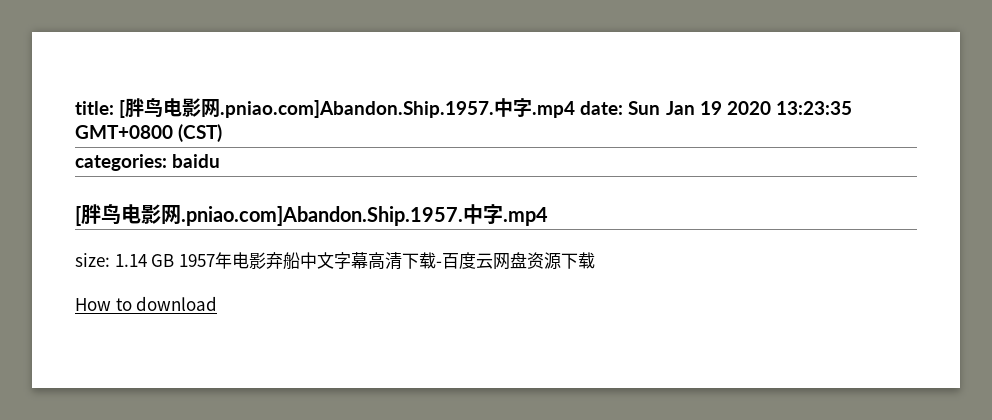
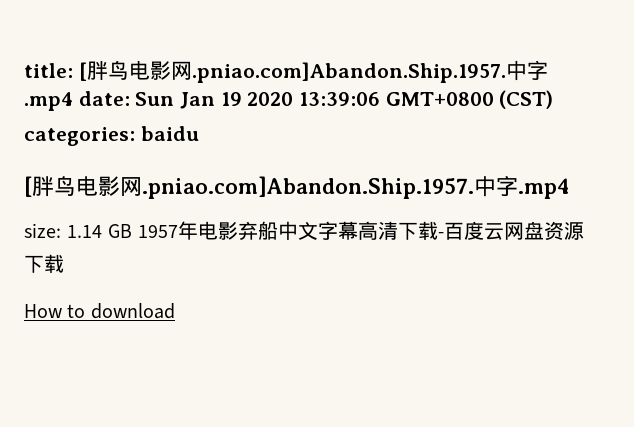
[775,101,852,115] 13:23:35 -> [299,92,381,106] 13:39:06

